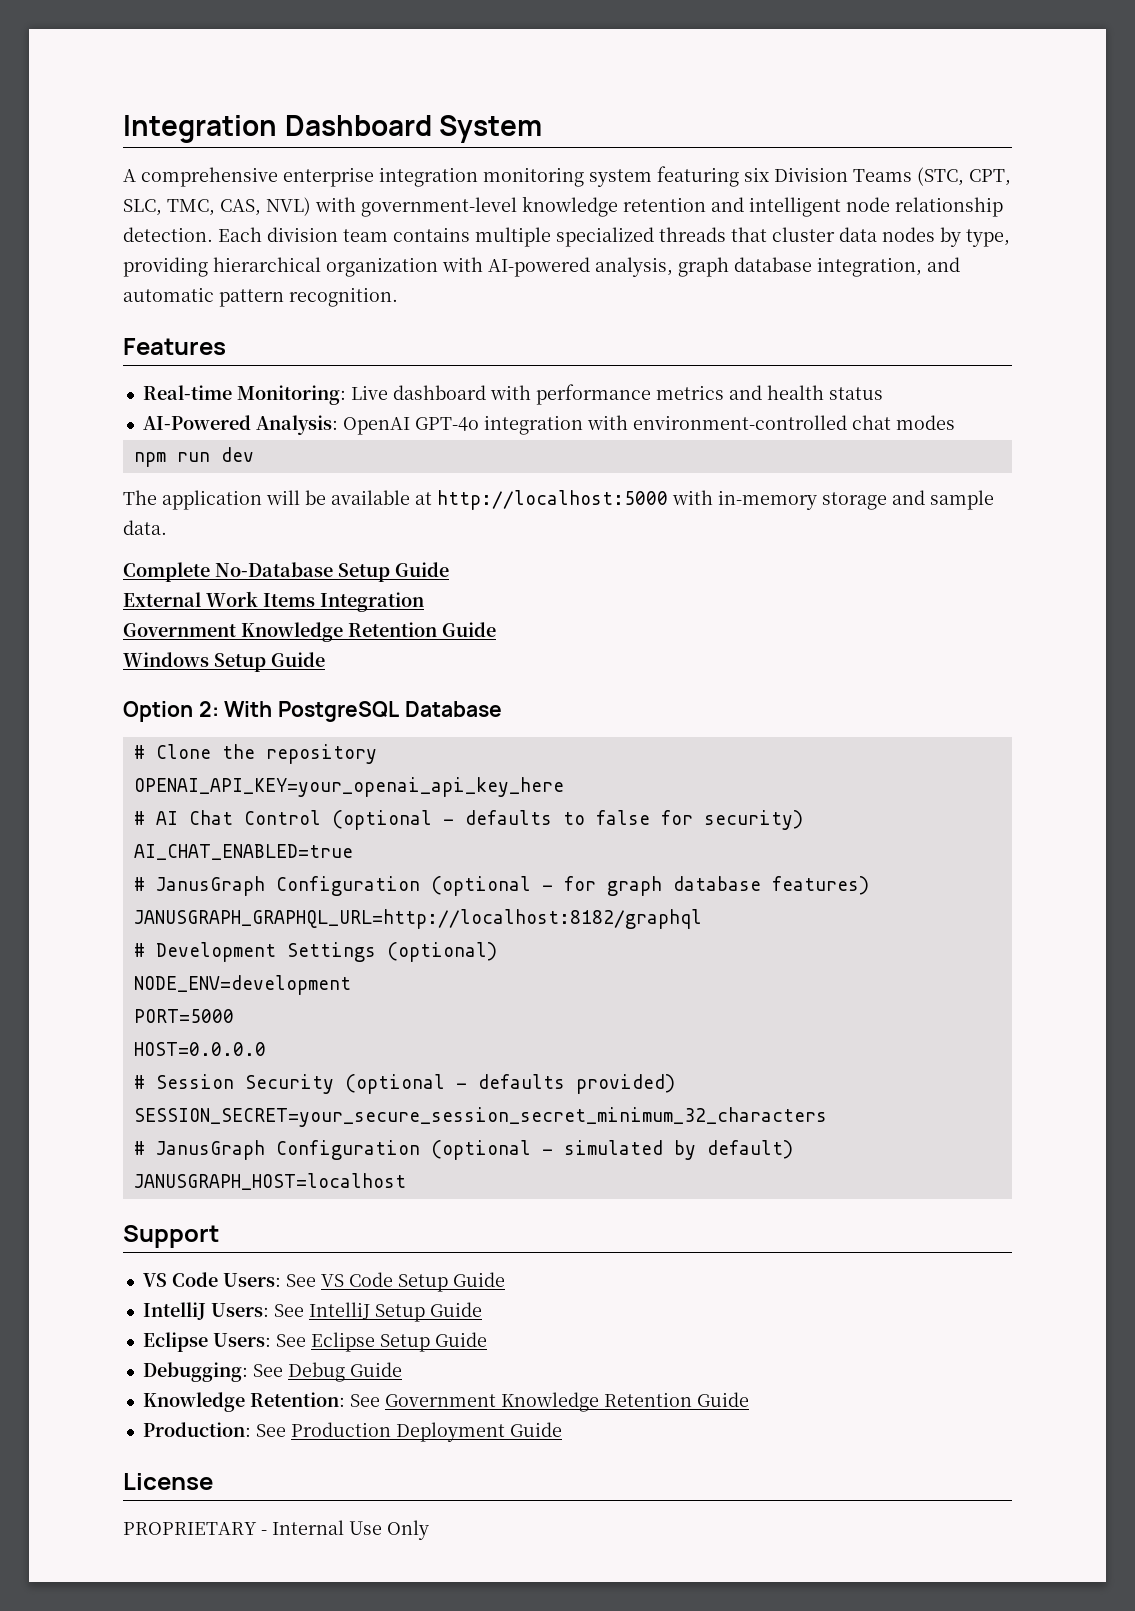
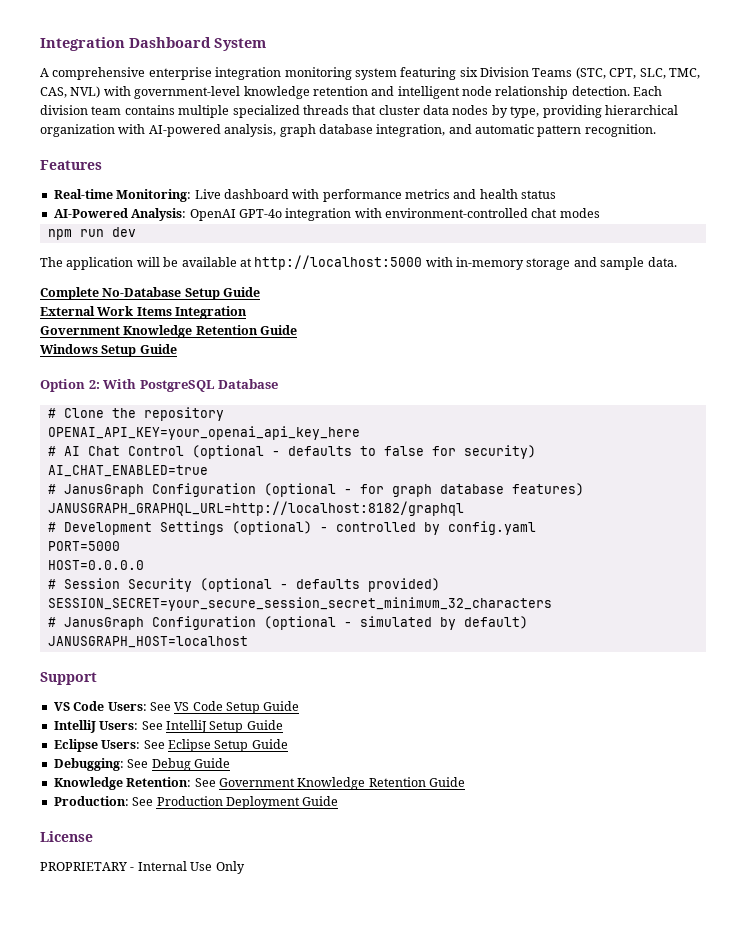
[133,975,351,995] // NODE_ENV=development -> [319,521,536,535] - controlled by config.yaml

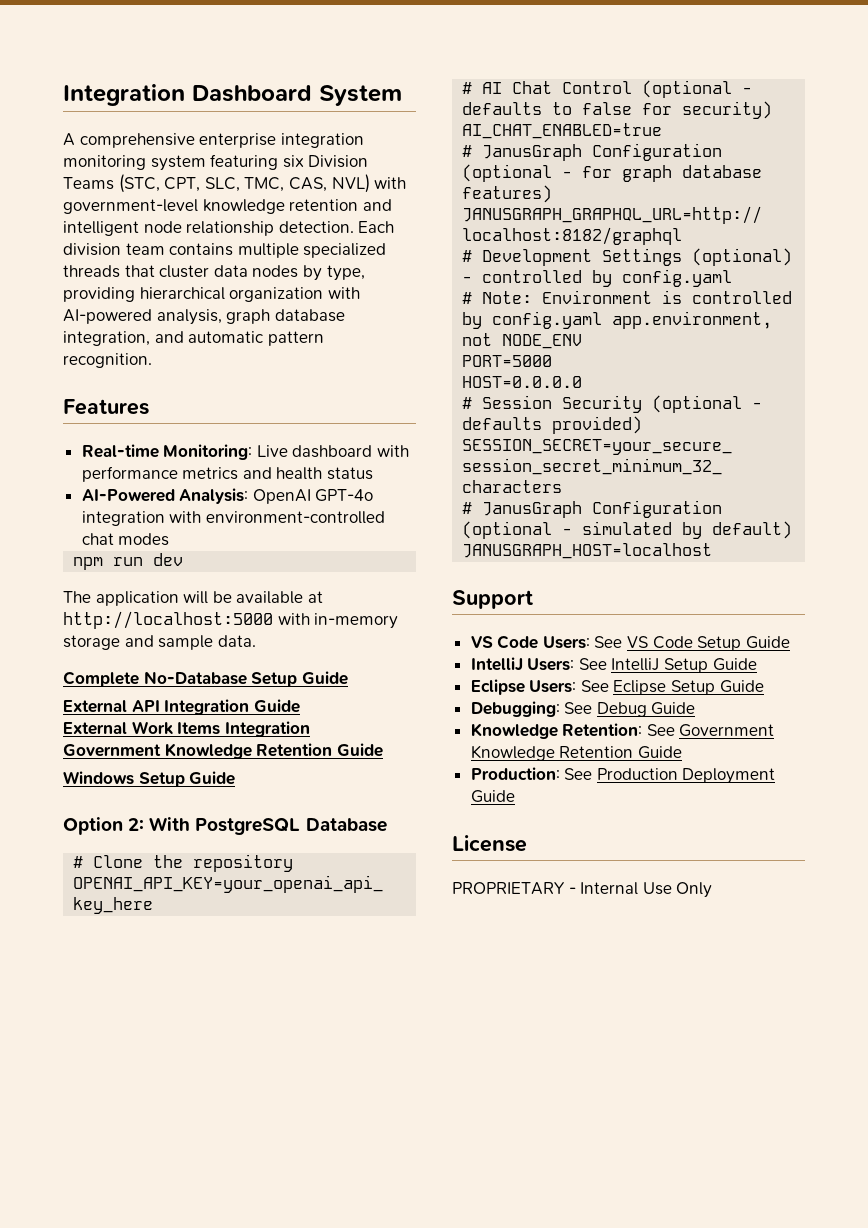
(261, 292) none -> [63,699,300,715] // External API Integration Guide
(536, 528) none -> [462,290,793,304] [462,311,773,329] [462,333,583,349] // # Note: Environment is controlled by config.yaml app.environment, not NODE_ENV

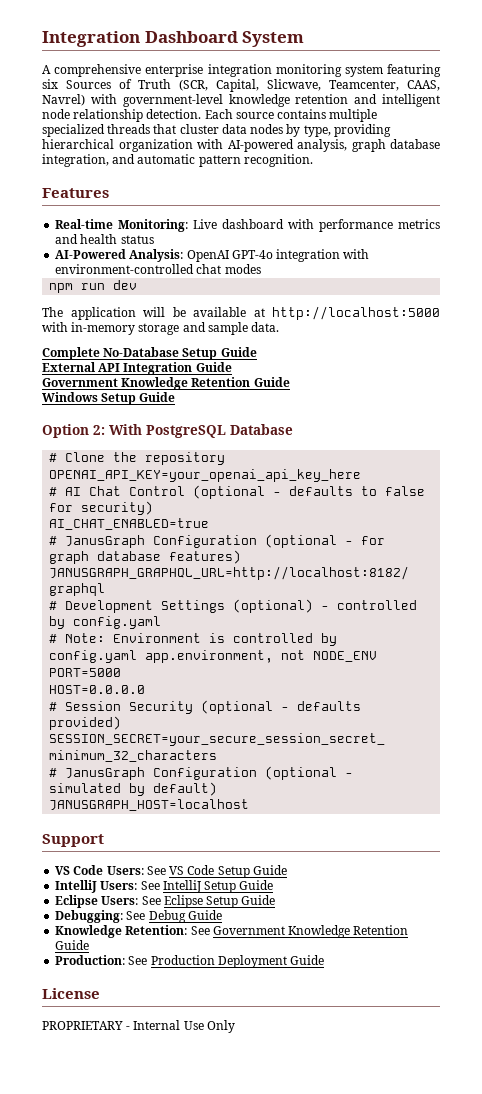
[308,155,369,168] [63,174,370,193] Division Teams (STC, CPT, SLC, TMC, CAS, NVL) -> [66,79,440,92] [42,94,85,106] Sources of Truth (SCR, Capital, Slicwave, Teamcenter, CAAS, Navrel)
[63,243,165,256] division team -> [235,112,274,119] source
[63,721,310,737] // External Work Items Integration -> (232, 367) none

